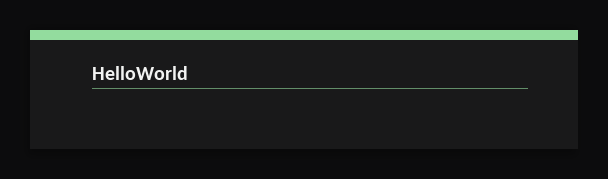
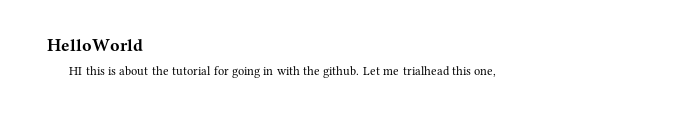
(188, 73) none -> [69,66,497,78] // HI this is about the tutorial for going in with the github. Let me trialhead this one,

